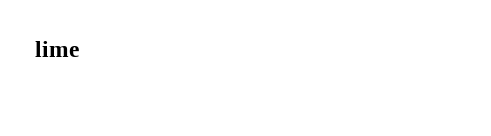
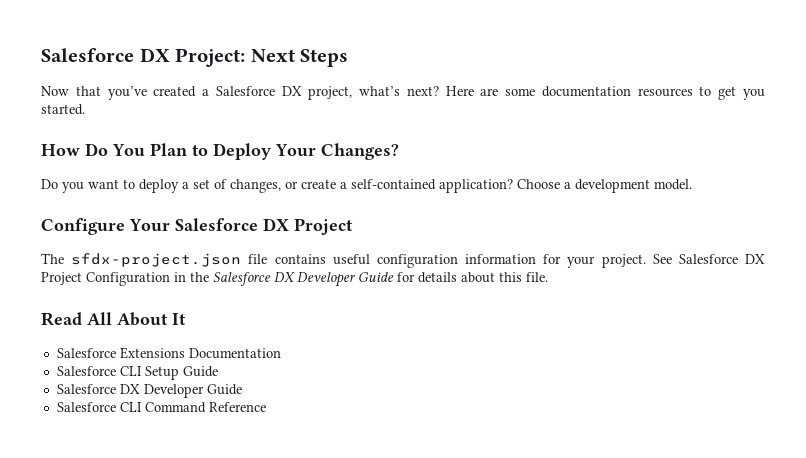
[35,41,79,57] lime -> [41,48,349,67] [41,86,765,100] [41,104,85,115] [41,143,399,160] [41,179,692,193] [41,218,353,235] [41,253,765,268] [41,272,548,287] [41,312,186,326] [56,347,281,359] [56,366,218,380] [56,384,242,398] [56,402,266,413] Salesforce DX Project: Next Steps // Now that you’ve created a Salesforce DX project, what’s next? Here are some documentation resources to get you started. // How Do You Plan to Deploy Your Changes? // Do you want to deploy a set of changes, or create a self-contained application? Choose a development model. // Configure Your Salesforce DX Project // The sfdx-project.json file contains useful configuration information for your project. See Salesforce DX Project Configuration in the Salesforce DX Developer Guide for details about this file. // Read All About It // Salesforce Extensions Documentation // Salesforce CLI Setup Guide // Salesforce DX Developer Guide // Salesforce CLI Command Reference

